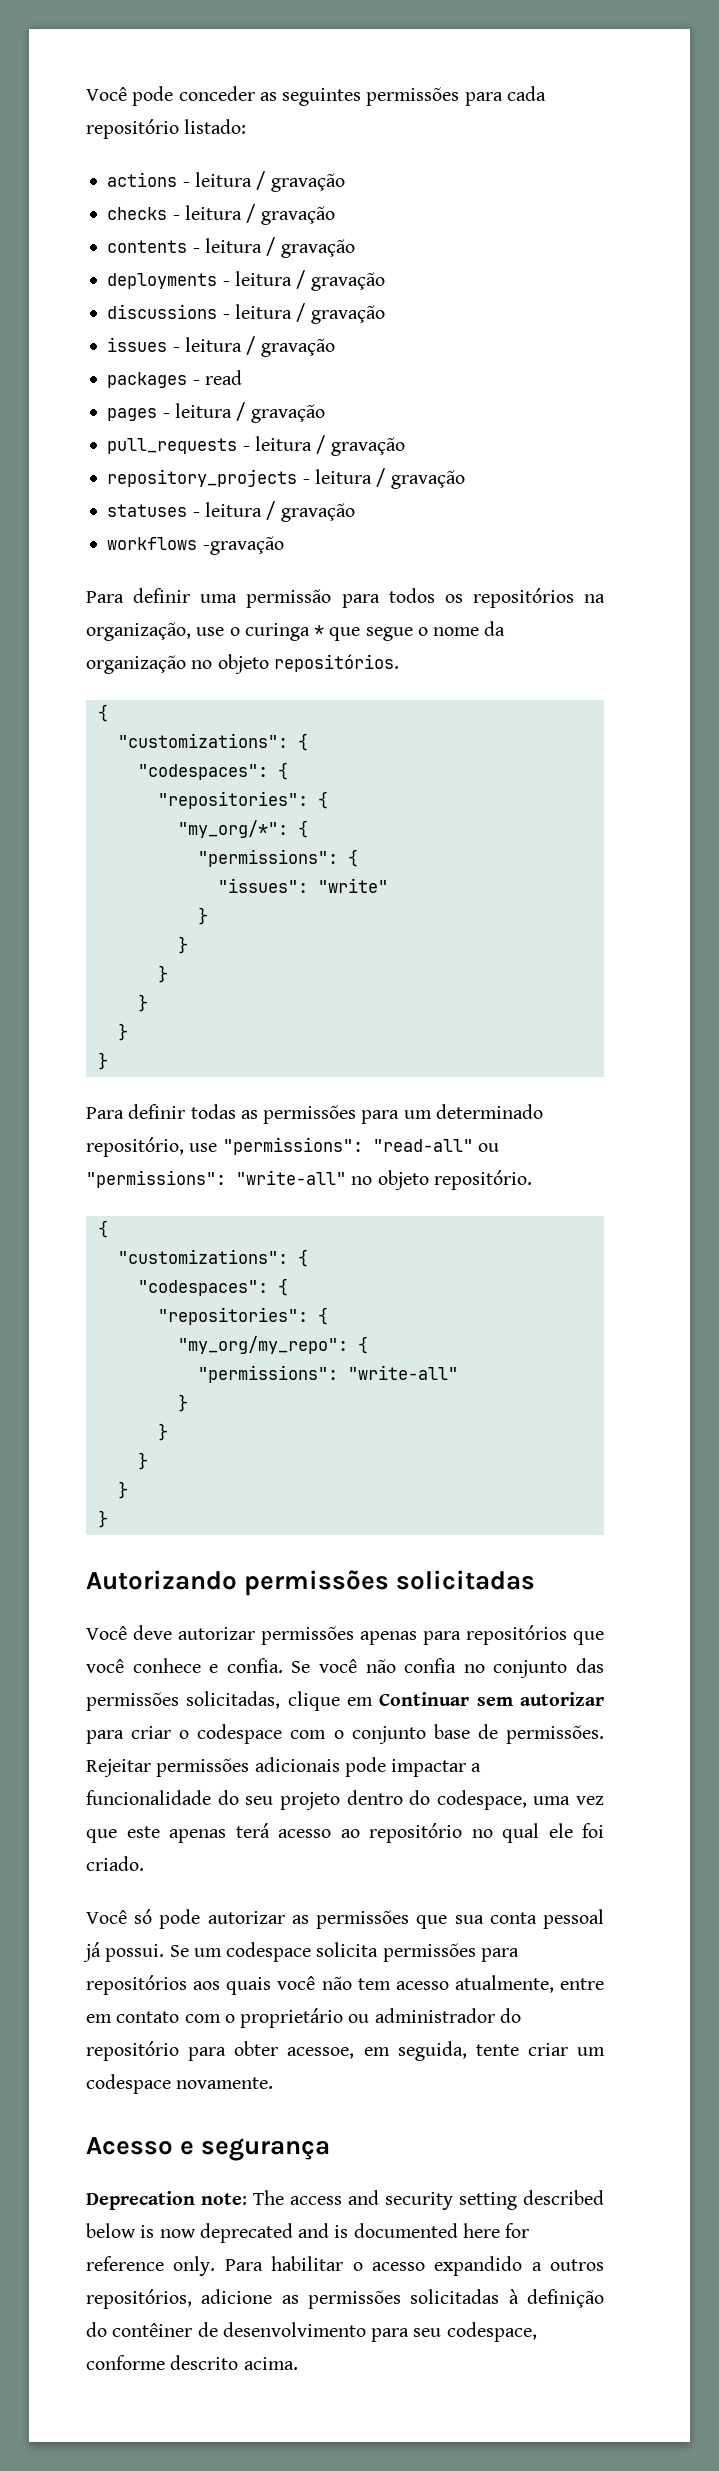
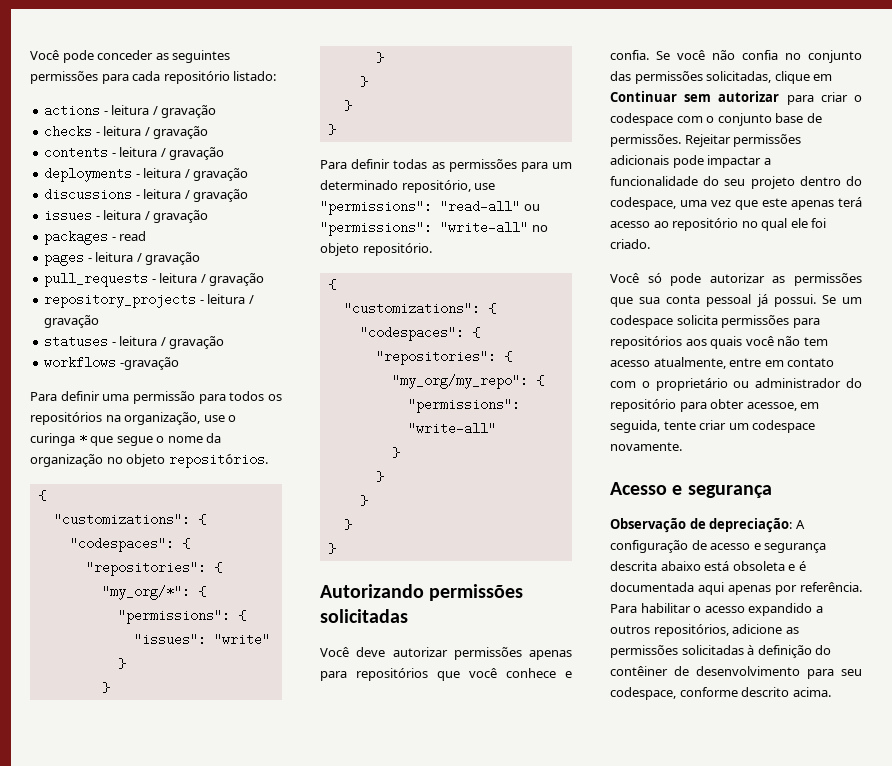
[86,2190,604,2210] [86,2223,530,2243] [86,2256,216,2276] Deprecation note: The access and security setting described below is now deprecated and is documented here for reference only. -> [610,518,805,533] [610,540,827,553] [610,561,806,571] [610,582,862,595] Observação de depreciação: A configuração de acesso e segurança descrita abaixo está obsoleta e é documentada aqui apenas por referência.

